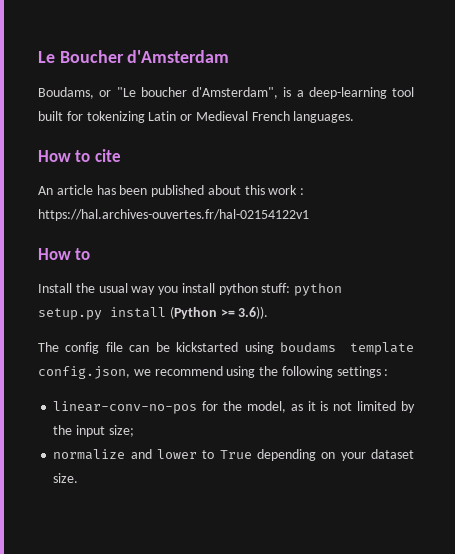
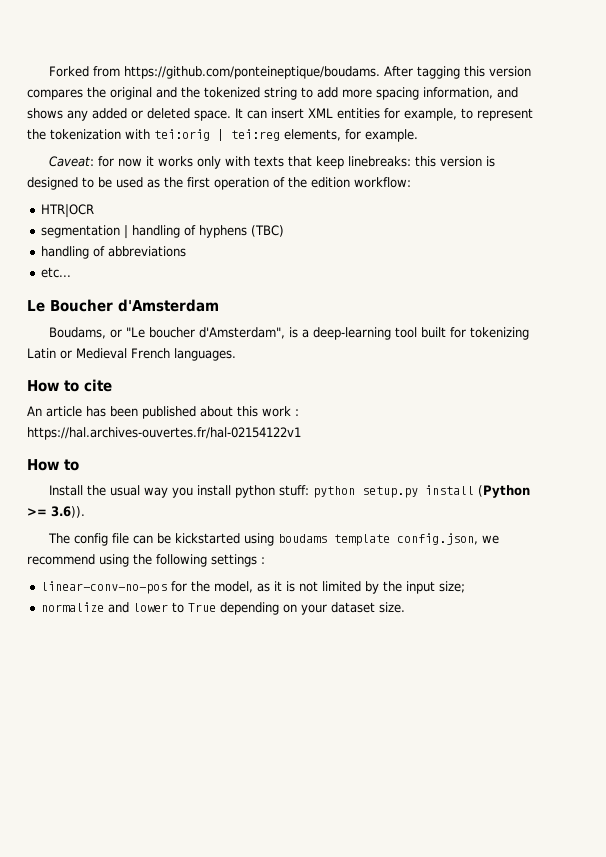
(38, 57) none -> [49,66,532,79] [27,87,518,100] [27,108,533,121] [27,129,418,142] [49,156,496,169] [27,177,411,190] [41,204,95,218] [41,225,285,239] [41,246,187,259] [41,267,72,278] Forked from https://github.com/ponteineptique/boudams. After tagging this version compares the original and the tokenized string to add more spacing information, and shows any added or deleted space. It can insert XML entities for example, to represent the tokenization with tei:orig | tei:reg elements, for example. // Caveat: for now it works only with texts that keep linebreaks: this version is designed to be used as the first operation of the edition workflow: // HTR|OCR // segmentation | handling of hyphens (TBC) // handling of abbreviations // etc... //

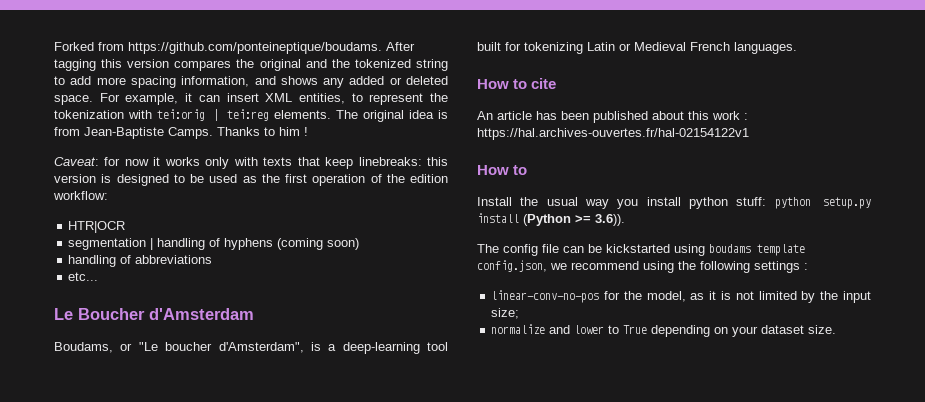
[235,108,457,121] It can insert XML entities for example, -> [99,93,345,105] For example, it can insert XML entities,
[284,129,418,142] elements, for example. -> [273,110,449,122] [54,127,308,139] elements. The original idea is from Jean-Baptiste Camps. Thanks to him !
[251,225,285,237] (TBC) -> [277,238,360,250] (coming soon)

